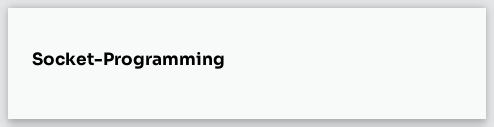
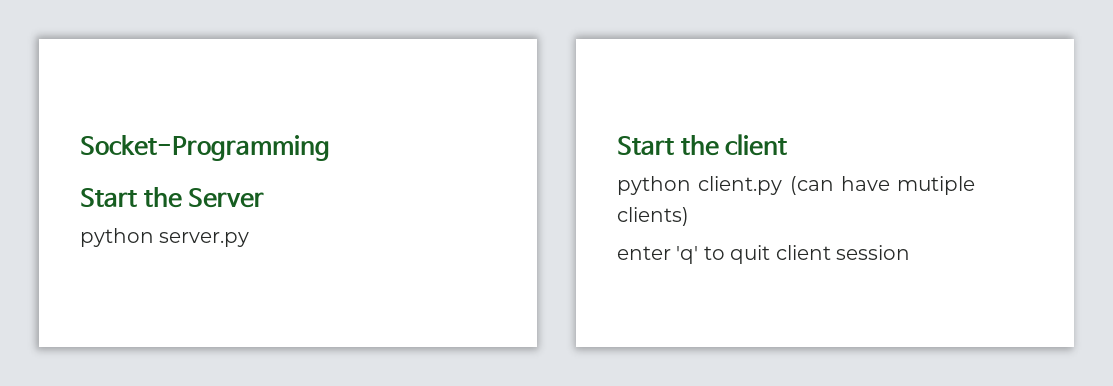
(225, 60) none -> [80,187,265,208] [80,228,250,247] [617,134,788,156] [617,176,975,195] [617,207,689,226] [617,245,910,264] // Start the Server // python server.py // Start the client // python client.py (can have mutiple clients) // enter 'q' to quit client session

